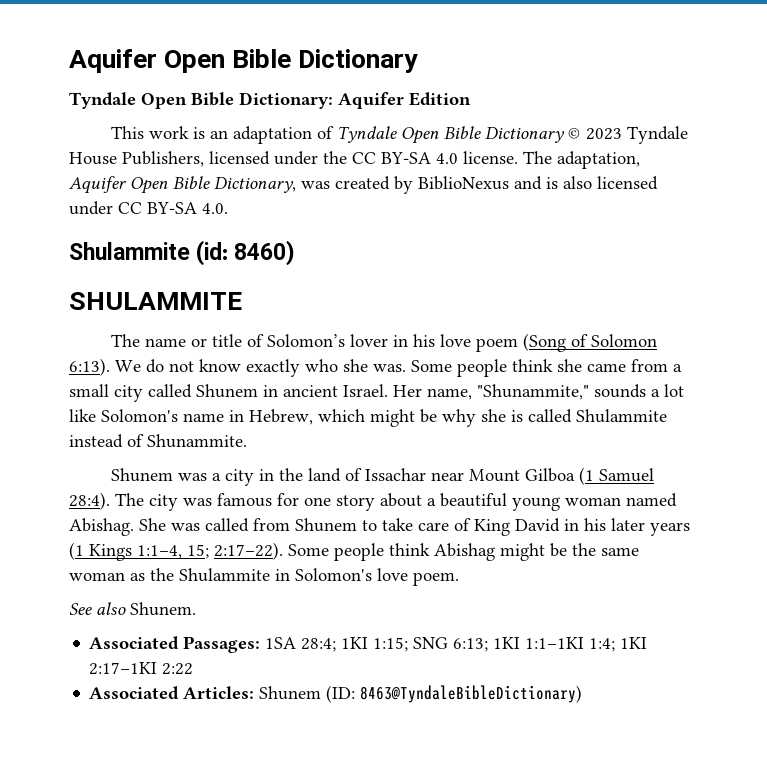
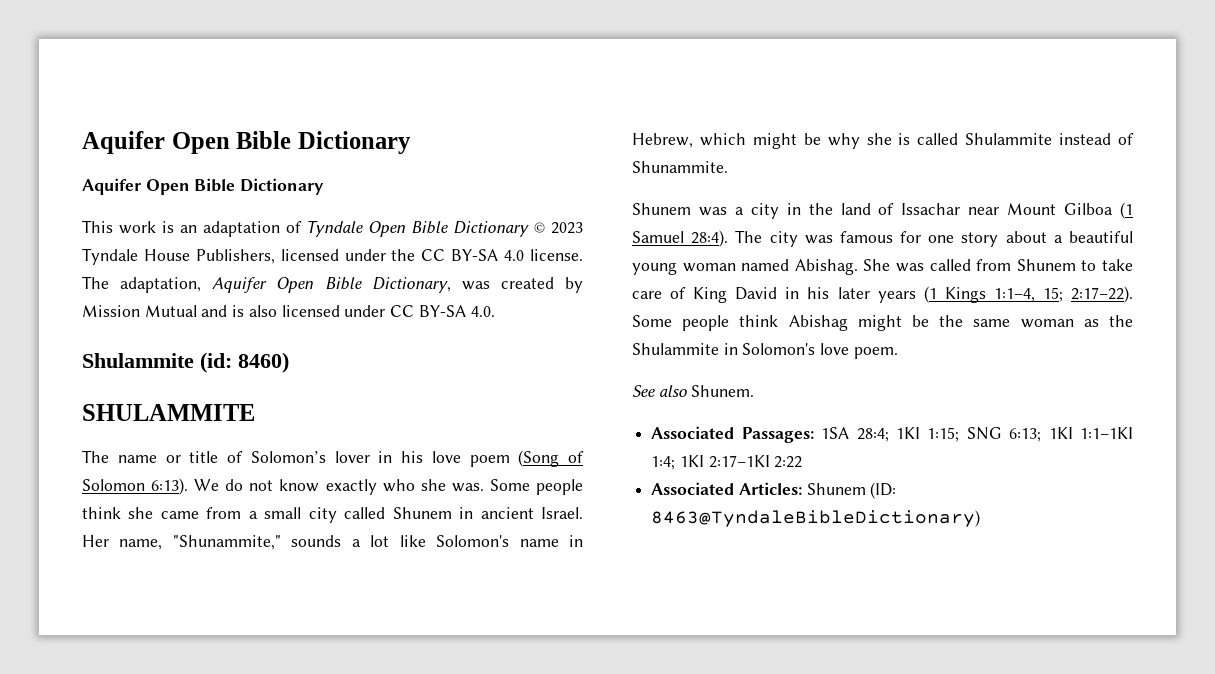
[69,49,419,73] [69,92,471,109] Aquifer Open Bible Dictionary // Tyndale Open Bible Dictionary: Aquifer Edition -> [82,131,411,154] [82,178,325,195] Aquifer Open Bible Dictionary // Aquifer Open Bible Dictionary
[418,176,509,190] BiblioNexus -> [82,305,197,317] Mission Mutual

